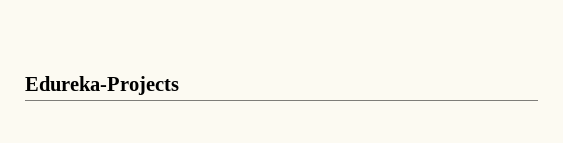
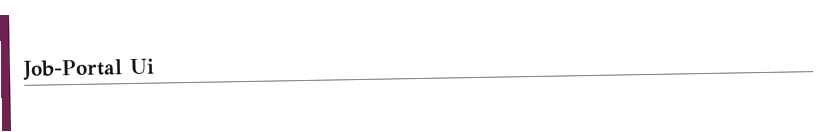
[25,76,179,95] Edureka-Projects -> [22,58,155,81] Job-Portal Ui

